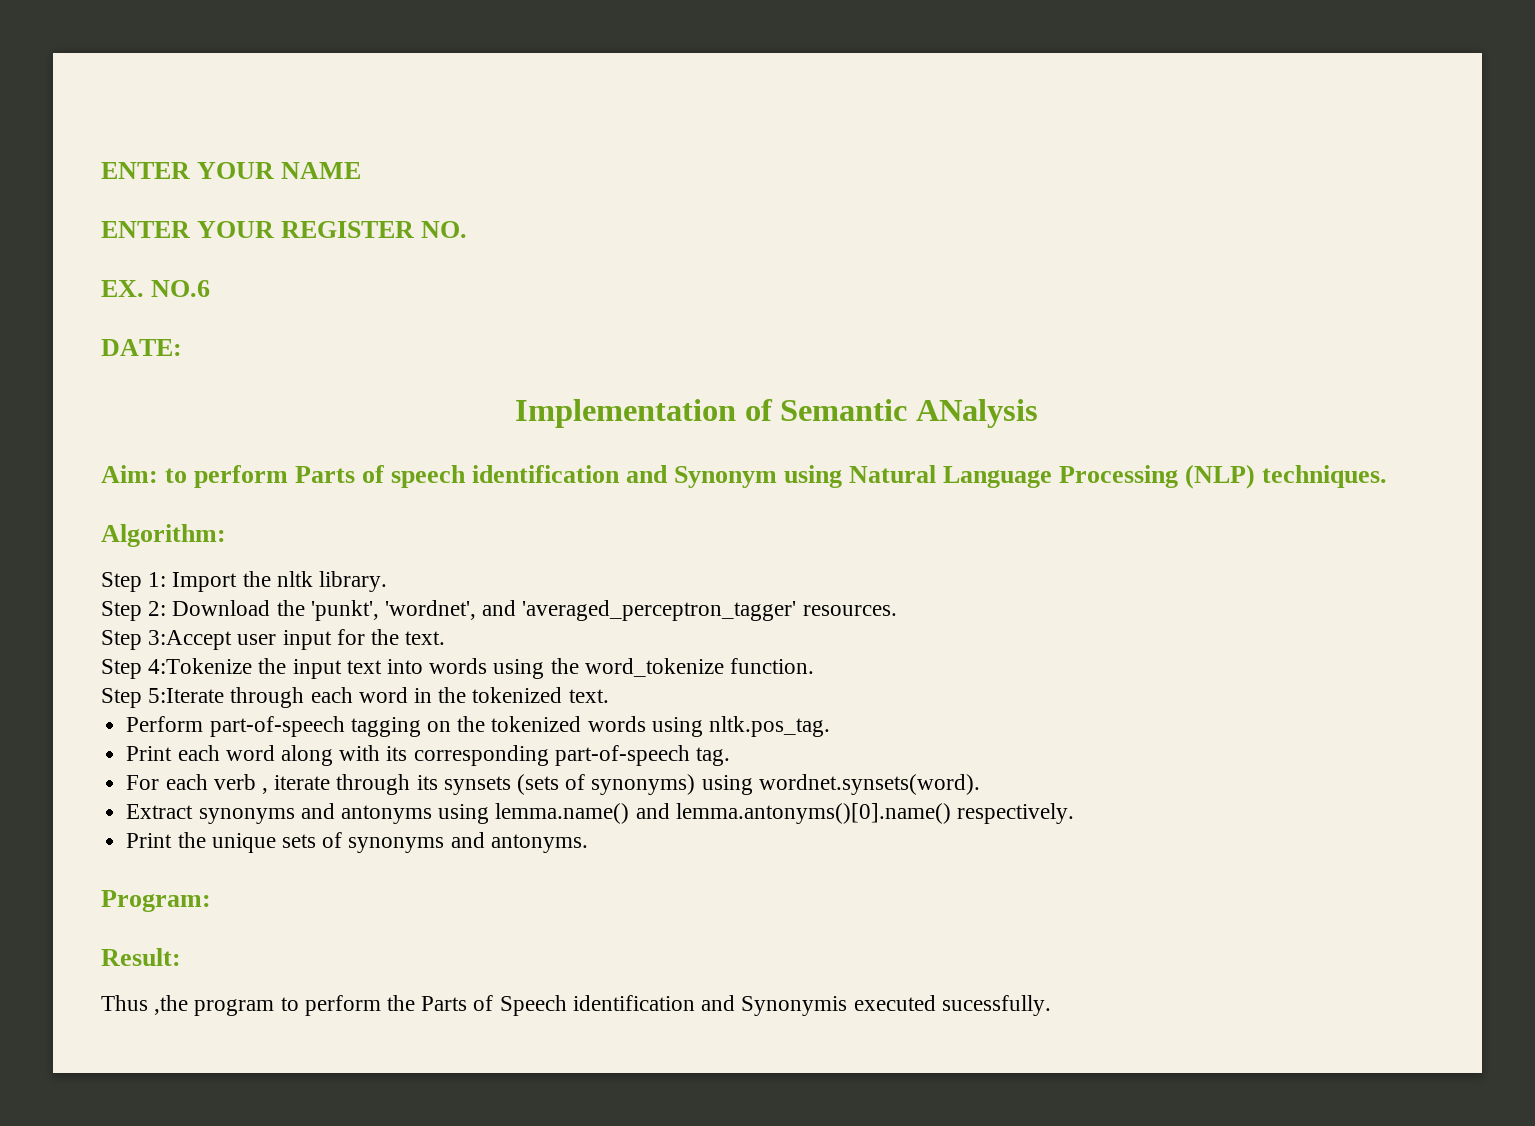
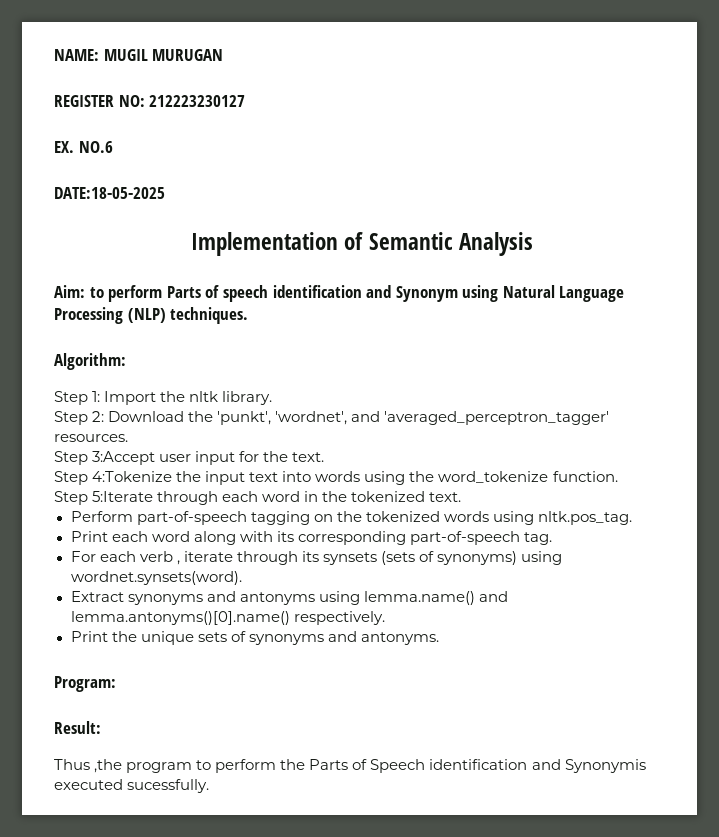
[101,162,362,179] [101,221,468,238] ENTER YOUR NAME // ENTER YOUR REGISTER NO. -> [54,49,224,61] [54,95,246,107] NAME: MUGIL MURUGAN // REGISTER NO: 212223230127
[101,339,182,356] DATE: -> [54,187,165,199] DATE:18-05-2025
[916,399,1039,428] ANalysis -> [458,232,533,256] Analysis

